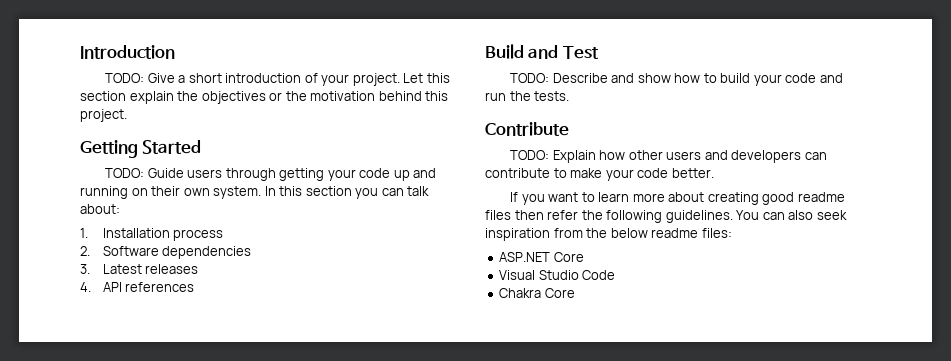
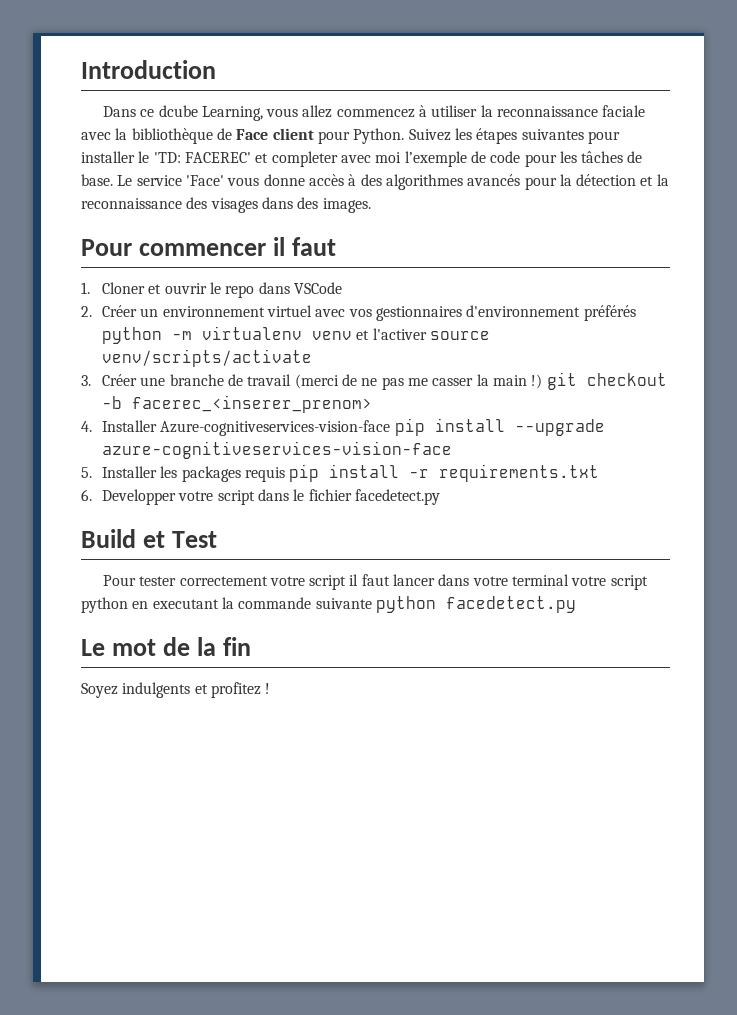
[105,73,450,86] [80,91,449,104] [80,109,127,122] [80,140,202,158] [105,168,437,181] [80,186,430,199] [80,204,120,214] [80,228,224,241] [80,246,252,259] [80,264,199,274] [80,282,195,292] TODO: Give a short introduction of your project. Let this section explain the objectives or the motivation behind this project. // Getting Started // TODO: Guide users through getting your code up and running on their own system. In this section you can talk about: // 1. Installation process // 2. Software dependencies // 3. Latest releases // 4. API references -> [102,105,646,121] [81,128,620,144] [81,151,643,167] [81,174,669,190] [81,197,371,213] [81,237,337,256] [81,282,343,298] [81,305,636,321] [102,326,491,344] [102,349,313,367] [81,372,667,390] [102,395,373,413] [81,418,605,436] [102,441,453,459] [81,464,600,482] [81,489,441,505] Dans ce dcube Learning, vous allez commencez à utiliser la reconnaissance faciale avec la bibliothèque de Face client pour Python. Suivez les étapes suivantes pour installer le 'TD: FACEREC' et completer avec moi l’exemple de code pour les tâches de base. Le service 'Face' vous donne accès à des algorithmes avancés pour la détection et la reconnaissance des visages dans des images. // Pour commencer il faut // 1. Cloner et ouvrir le repo dans VSCode // 2. Créer un environnement virtuel avec vos gestionnaires d'environnement préférés python -m virtualenv venv et l'activer source venv/scripts/activate // 3. Créer une branche de travail (merci de ne pas me casser la main !) git checkout -b facerec_<inserer_prenom> // 4. Installer Azure-cognitiveservices-vision-face pip install --upgrade azure-cognitiveservices-vision-face // 5. Installer les packages requis pip install -r requirements.txt // 6. Developper votre script dans le fichier facedetect.py
[528,45,559,59] and -> [143,531,166,548] et
[510,73,843,86] [485,91,570,101] [485,122,569,136] [510,150,827,163] [485,168,714,181] [510,192,845,205] [485,210,847,223] [485,228,732,241] [499,252,584,262] [499,270,616,280] [499,288,575,298] TODO: Describe and show how to build your code and run the tests. // Contribute // TODO: Explain how other users and developers can contribute to make your code better. // If you want to learn more about creating good readme files then refer the following guidelines. You can also seek inspiration from the below readme files: // ASP.NET Core // Visual Studio Code // Chakra Core -> [102,574,648,590] [81,596,576,613] [81,637,252,656] [81,682,271,698] Pour tester correctement votre script il faut lancer dans votre terminal votre script python en executant la commande suivante python facedetect.py // Le mot de la fin // Soyez indulgents et profitez !

